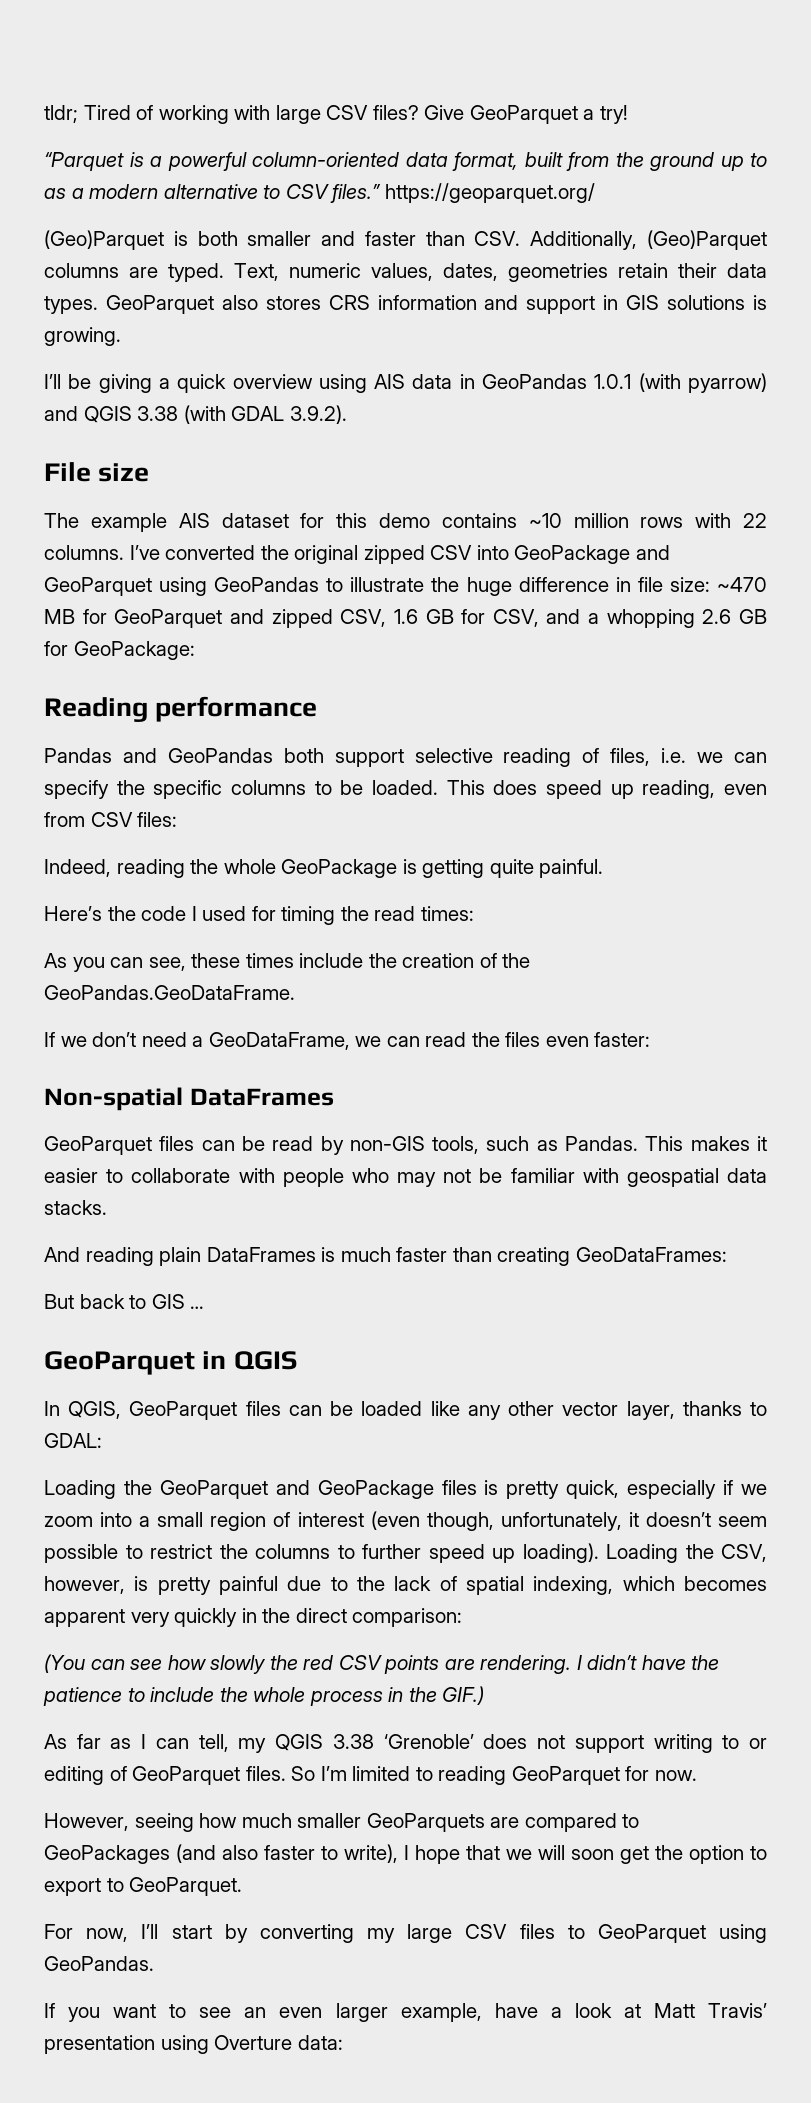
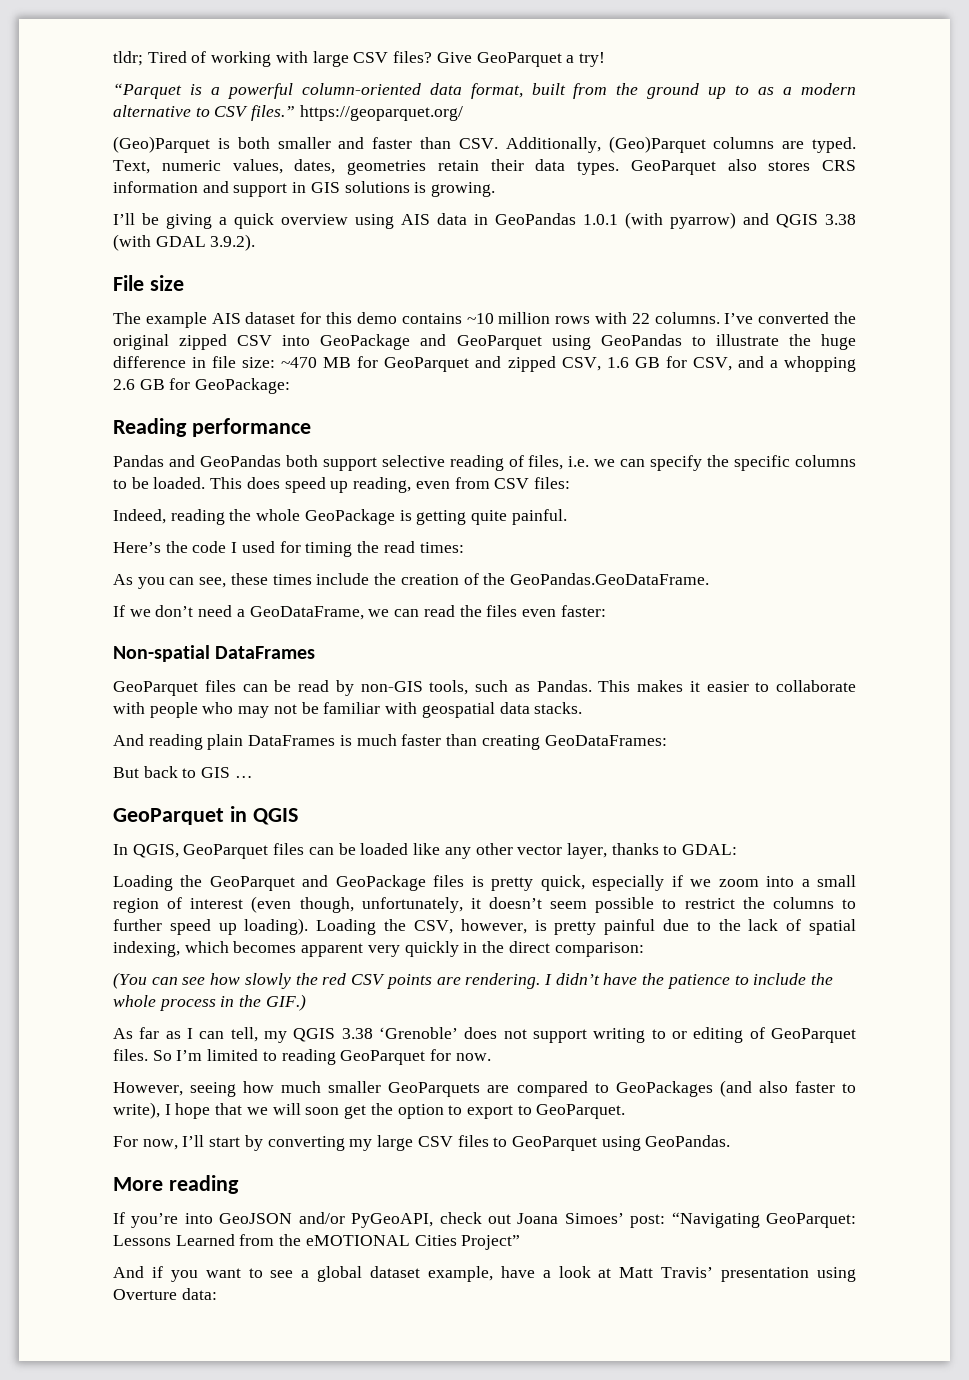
[44,2003,55,2018] // If -> [113,1175,239,1194] [113,1212,856,1228] [113,1234,521,1250] [113,1266,163,1278] // More reading // If you’re into GeoJSON and/or PyGeoAPI, check out Joana Simoes’ post: “Navigating GeoParquet: Lessons Learned from the eMOTIONAL Cities Project” // And if
[244,2003,388,2022] an even larger -> [301,1266,421,1282] a global dataset

